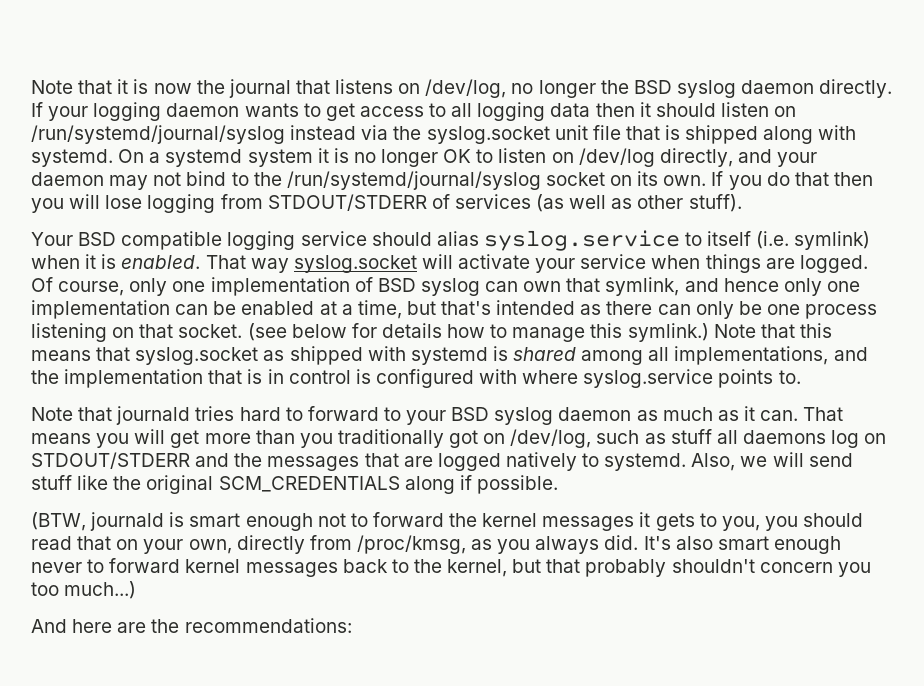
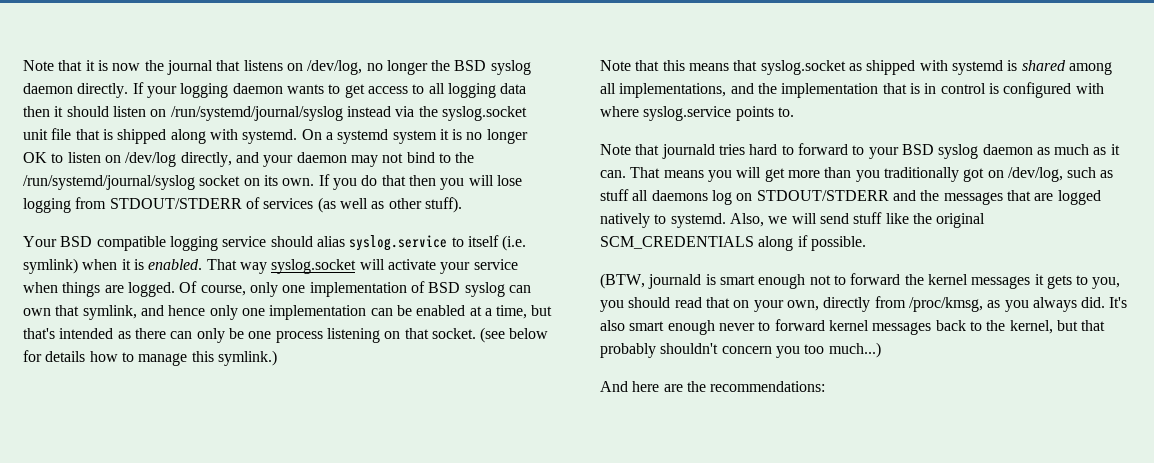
(709, 332) none -> (277, 358) //

